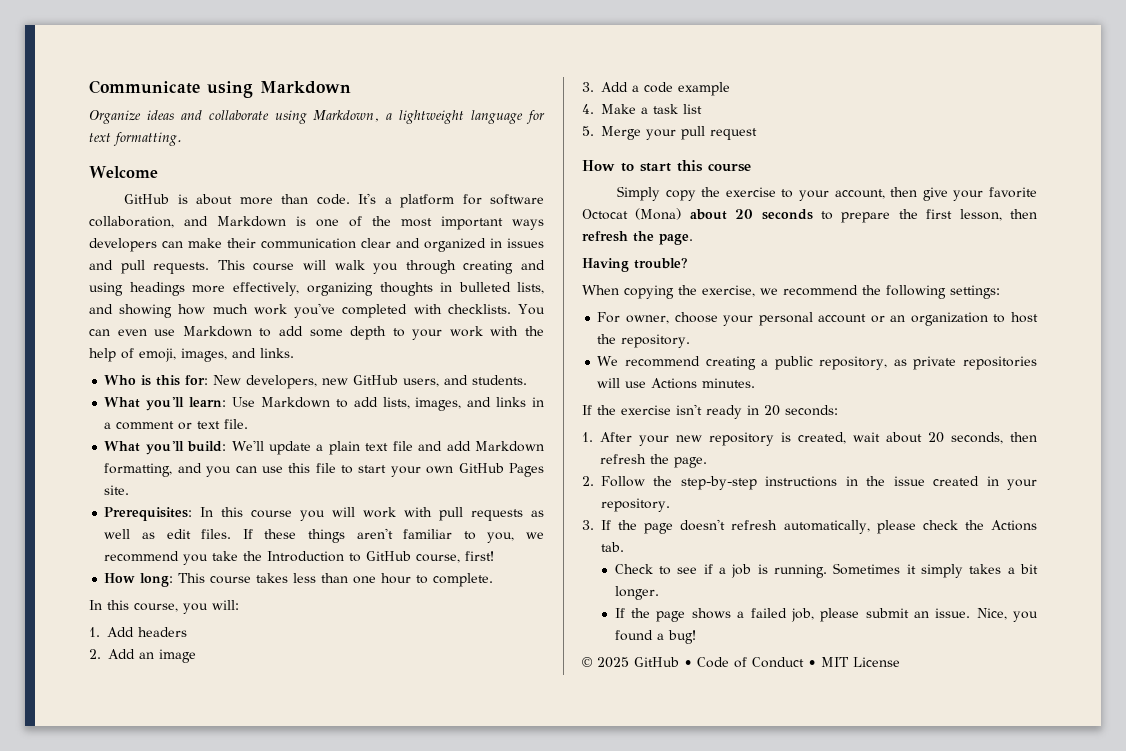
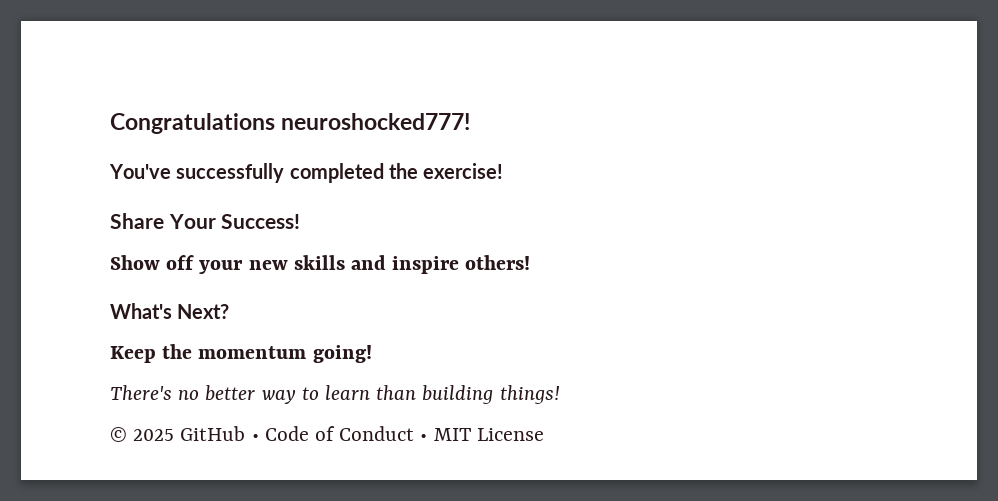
[89,80,351,98] [89,110,546,124] [89,132,182,146] [89,166,158,178] [124,193,545,208] [89,216,544,230] [89,238,544,252] [89,260,546,274] [89,282,544,296] [89,303,546,318] [89,326,544,340] [89,348,294,362] [104,375,528,389] [104,397,544,411] [104,419,249,430] [104,440,544,455] [104,463,544,477] [104,485,130,495] [104,507,544,521] [104,528,544,543] [104,551,495,565] [104,573,494,587] [89,600,239,614] [89,627,187,637] [89,649,196,663] [582,82,730,96] [582,104,702,114] [582,126,757,140] [582,160,751,172] [617,186,1037,201] [582,208,1037,223] [582,231,693,245] [582,258,688,272] [582,285,1000,299] [597,312,1038,326] [597,334,691,348] [597,356,1037,370] [597,378,756,389] [582,404,838,419] [582,432,1037,446] [600,454,707,468] [582,476,1037,490] [601,498,670,512] [582,519,1037,534] [601,542,624,552] [614,563,1038,578] [614,586,659,600] [614,608,1038,622] [614,630,696,644] Communicate using Markdown // Organize ideas and collaborate using Markdown, a lightweight language for text formatting. // Welcome // GitHub is about more than code. It's a platform for software collaboration, and Markdown is one of the most important ways developers can make their communication clear and organized in issues and pull requests. This course will walk you through creating and using headings more effectively, organizing thoughts in bulleted lists, and showing how much work you've completed with checklists. You can even use Markdown to add some depth to your work with the help of emoji, images, and links. // Who is this for: New developers, new GitHub users, and students. // What you'll learn: Use Markdown to add lists, images, and links in a comment or text file. // What you'll build: We'll update a plain text file and add Markdown formatting, and you can use this file to start your own GitHub Pages site. // Prerequisites: In this course you will work with pull requests as well as edit files. If these things aren't familiar to you, we recommend you take the Introduction to GitHub course, first! // How long: This course takes less than one hour to complete. // In this course, you will: // 1. Add headers // 2. Add an image // 3. Add a code example // 4. Make a task list // 5. Merge your pull request // How to start this course // Simply copy the exercise to your account, then give your favorite Octocat (Mona) about 20 seconds to prepare the first lesson, then refresh the page. // Having trouble? // When copying the exercise, we recommend the following settings: // For owner, choose your personal account or an organization to host the repository. // We recommend creating a public repository, as private repositories will use Actions minutes. // If the exercise isn't ready in 20 seconds: // 1. After your new repository is created, wait about 20 seconds, then refresh the page. // 2. Follow the step-by-step instructions in the issue created in your repository. // 3. If the page doesn't refresh automatically, please check the Actions tab. // Check to see if a job is running. Sometimes it simply takes a bit longer. // If the page shows a failed job, please submit an issue. Nice, you found a bug! -> [110,113,471,134] [109,163,504,183] [110,213,301,229] [110,255,531,274] [110,303,230,319] [110,344,372,363] [110,385,560,404] Congratulations neuroshocked777! // You've successfully completed the exercise! // Share Your Success! // Show off your new skills and inspire others! // What's Next? // Keep the momentum going! // There's no better way to learn than building things!

